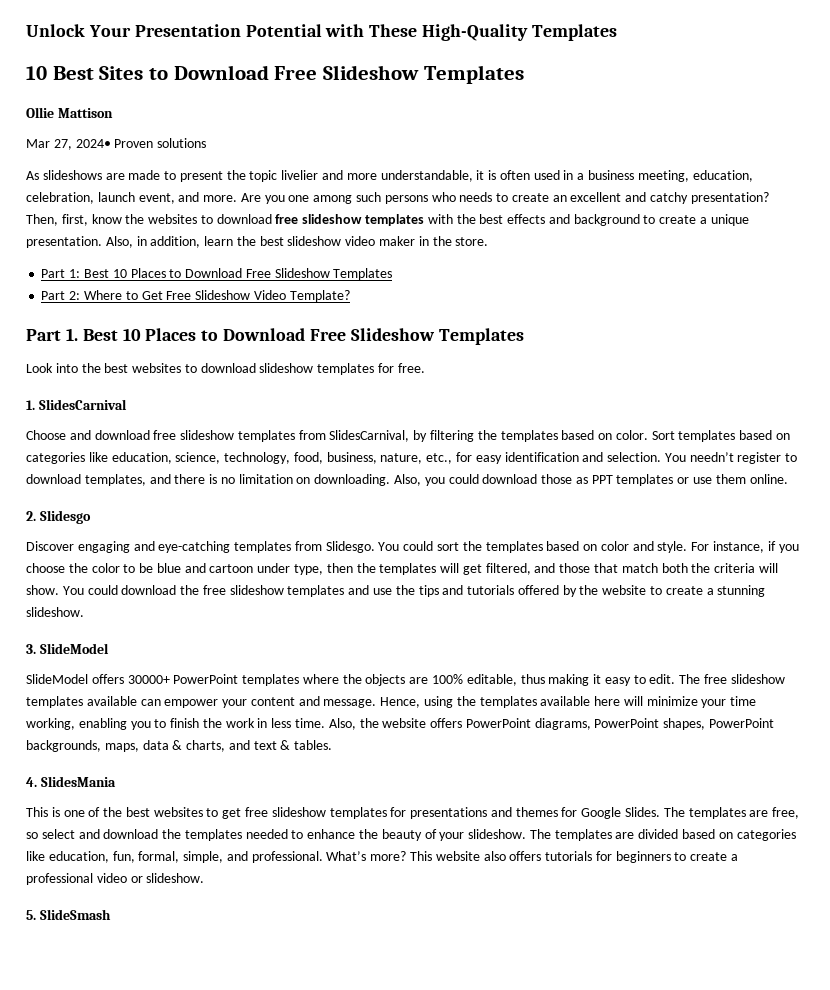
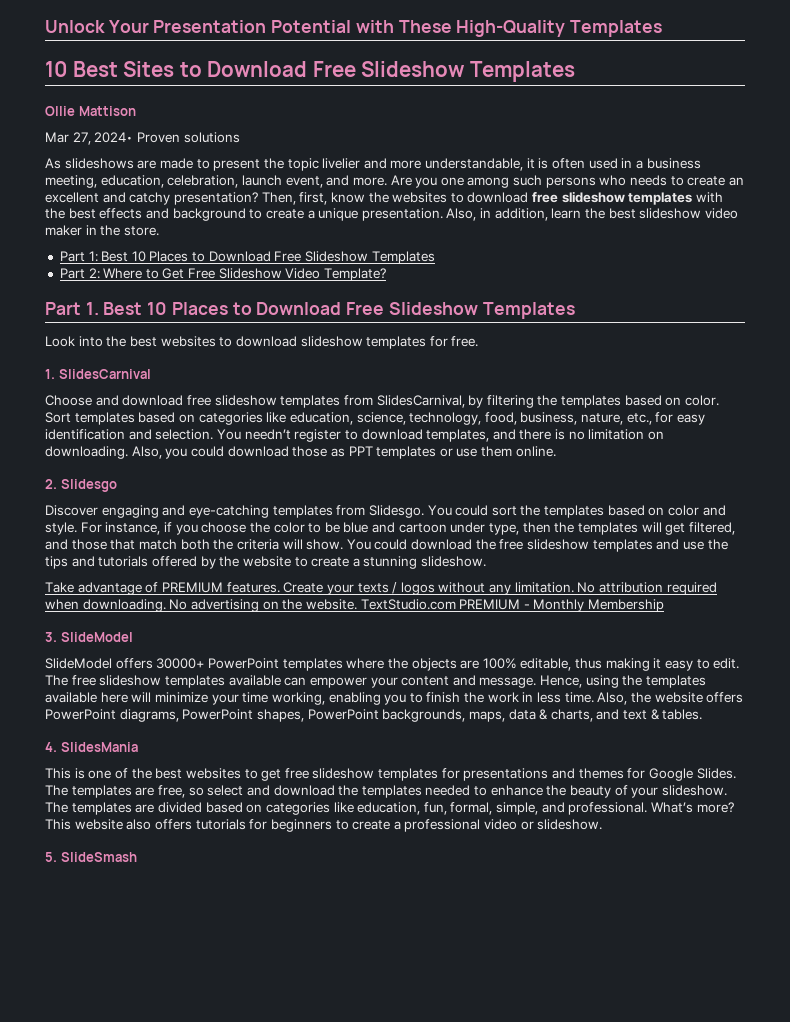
(84, 612) none -> [45,582,717,595] [45,599,665,612] // Take advantage of PREMIUM features. Create your texts / logos without any limitation. No attribution required when downloading. No advertising on the website. TextStudio.com PREMIUM - Monthly Membership

